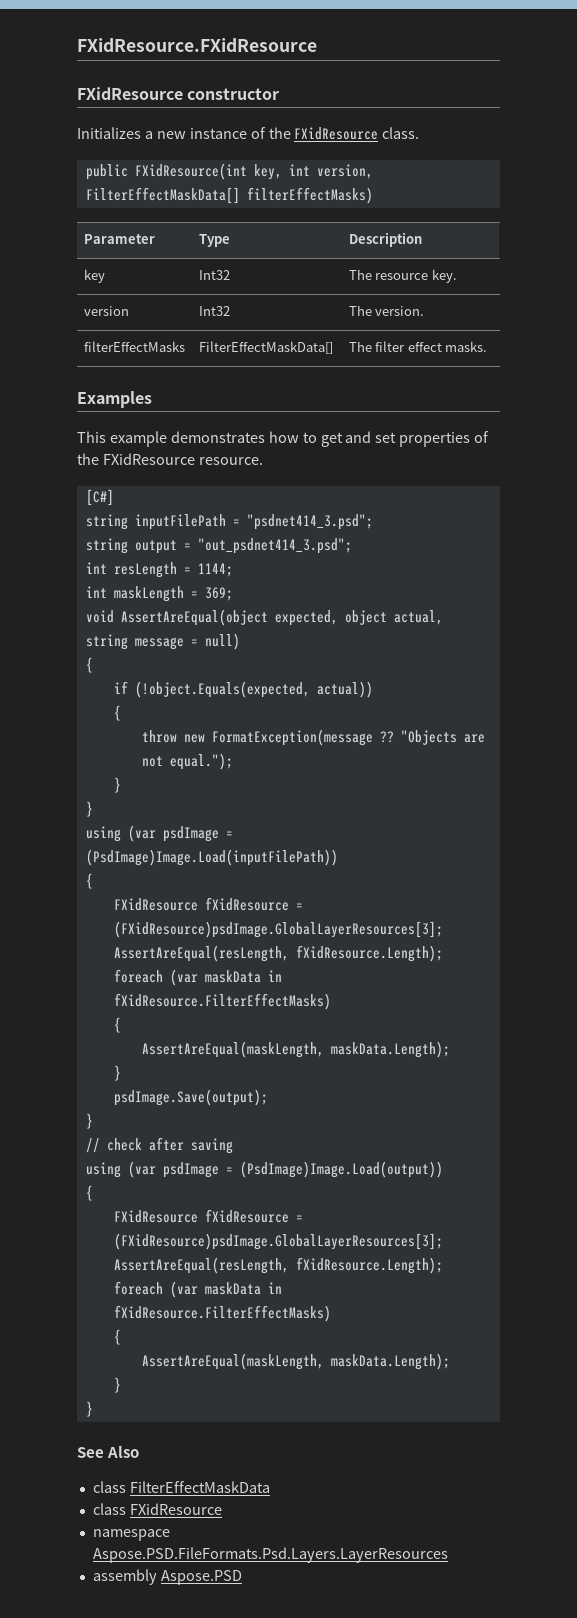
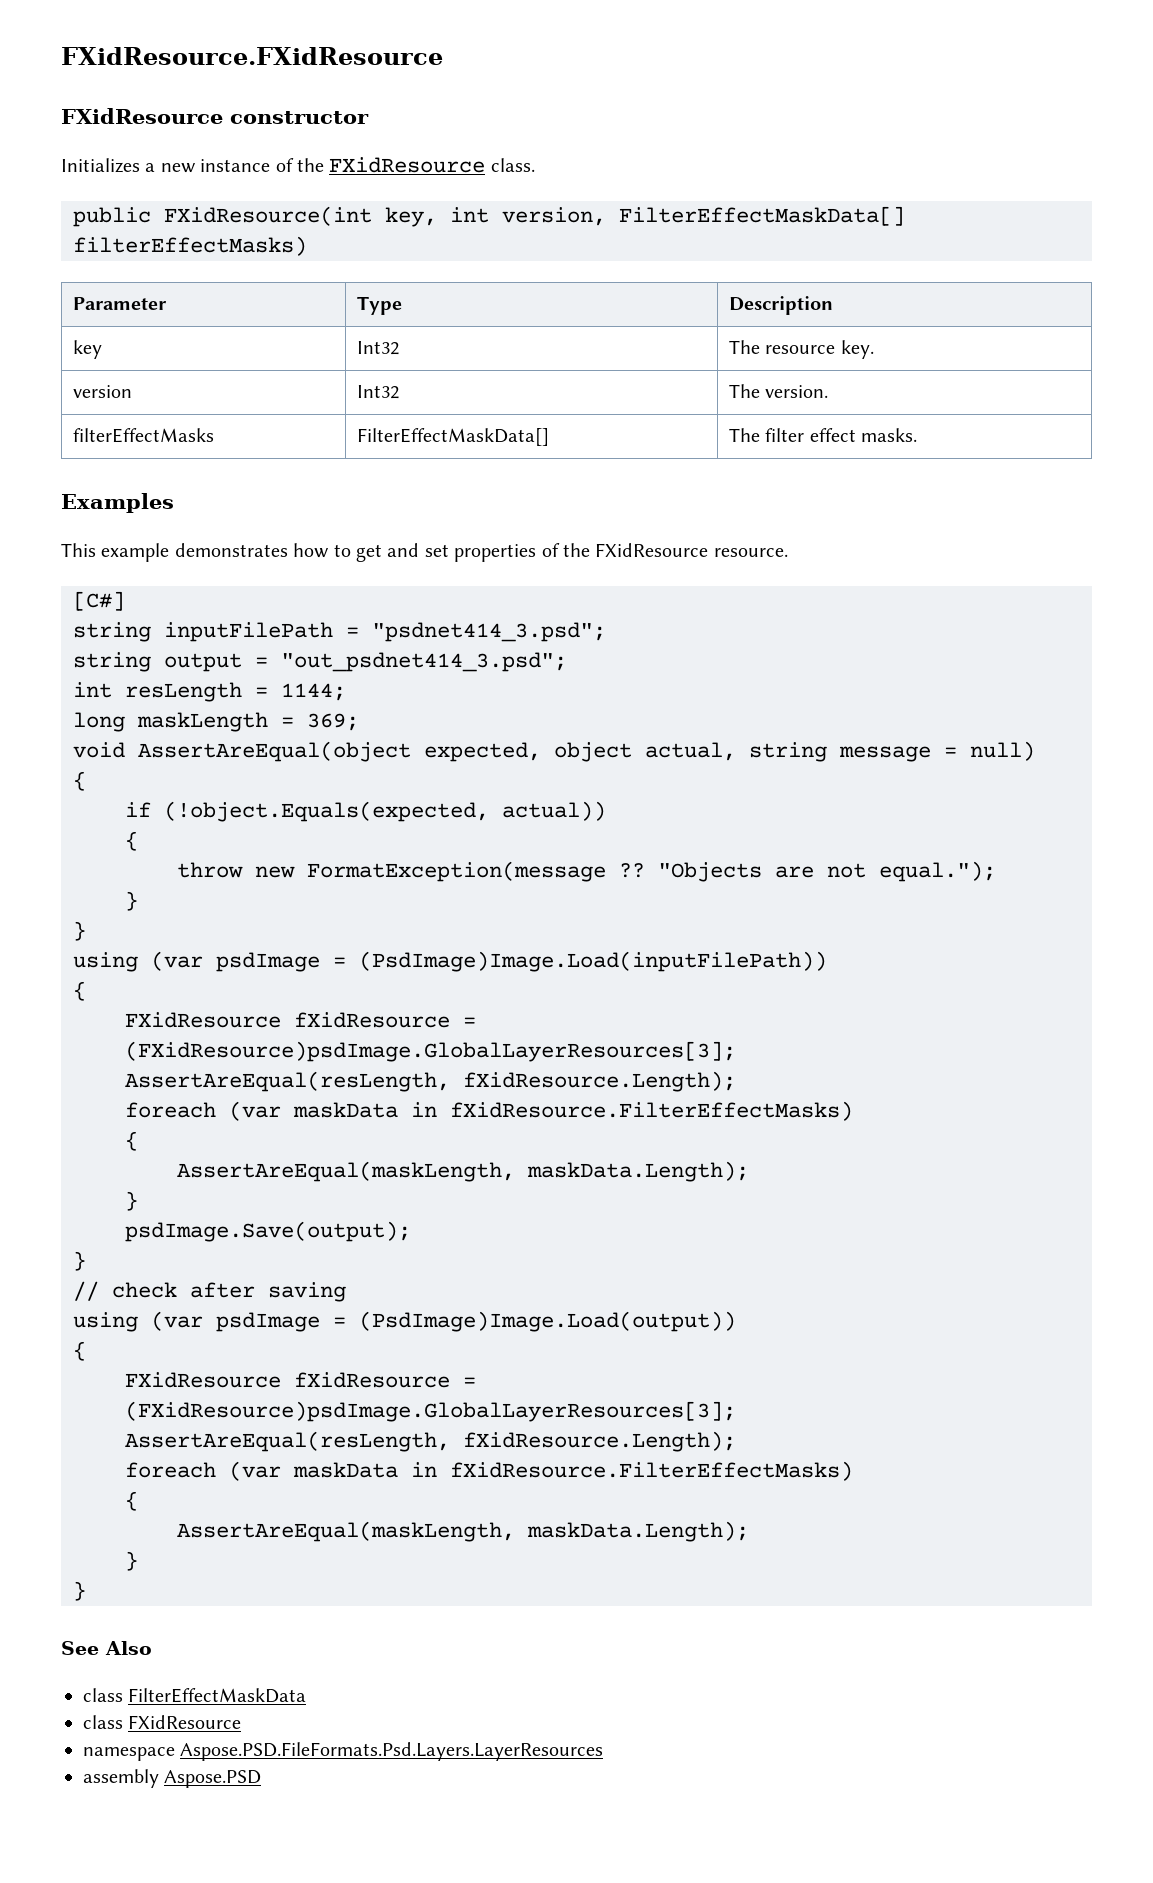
[85,586,107,598] int -> [73,712,125,732] long

